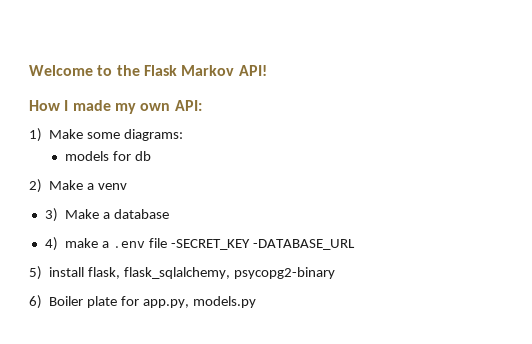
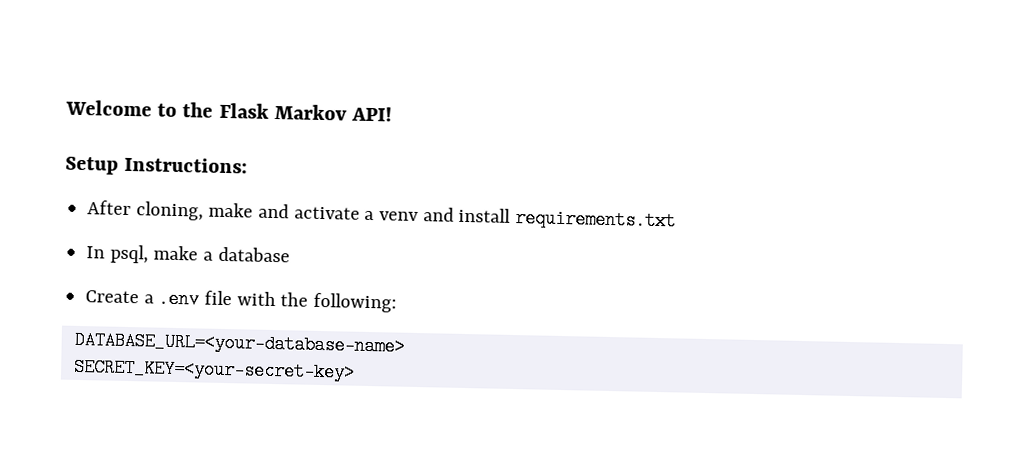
[29,100,202,114] [29,128,184,142] [65,151,151,161] [29,179,128,193] [44,208,100,222] How I made my own API: // 1) Make some diagrams: // models for db // 2) Make a venv // 3) Make -> [65,156,249,175] [87,200,677,231] [86,244,199,264] Setup Instructions: // After cloning, make and activate a venv and install requirements.txt // In psql, make
[44,237,99,251] 4) make -> [85,290,140,304] Create
[170,239,355,250] [29,266,335,280] [29,295,256,309] -SECRET_KEY -DATABASE_URL // 5) install flask, flask_sqlalchemy, psycopg2-binary // 6) Boiler plate for app.py, models.py -> [236,291,398,313] [73,330,405,356] [72,357,355,382] with the following: // DATABASE_URL=<your-database-name> // SECRET_KEY=<your-secret-key>

